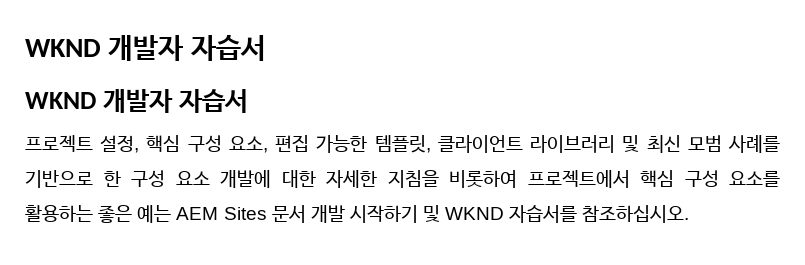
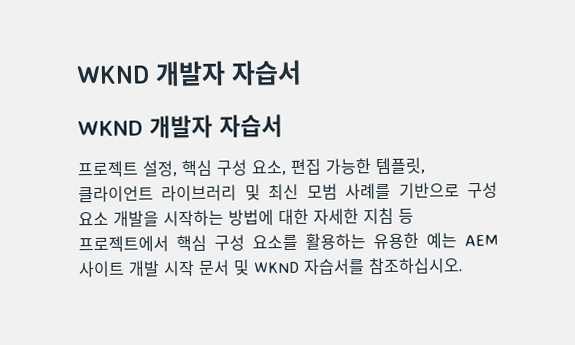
[103,171,121,187] 한 -> (460, 190) none
[220,170,517,188] 개발에 대한 자세한 지침을 비롯하여 -> [113,207,414,227] 개발을 시작하는 방법에 대한 자세한 지침 등
[98,205,133,223] 좋은 -> [373,232,419,250] 유용한
[223,205,418,223] Sites 문서 개발 시작하기 -> [78,259,230,278] 사이트 개발 시작 문서

